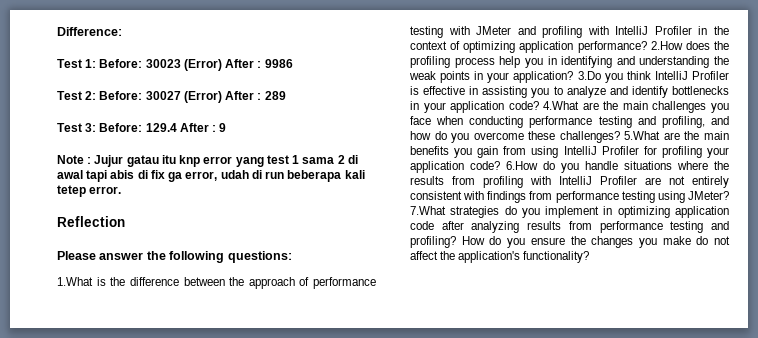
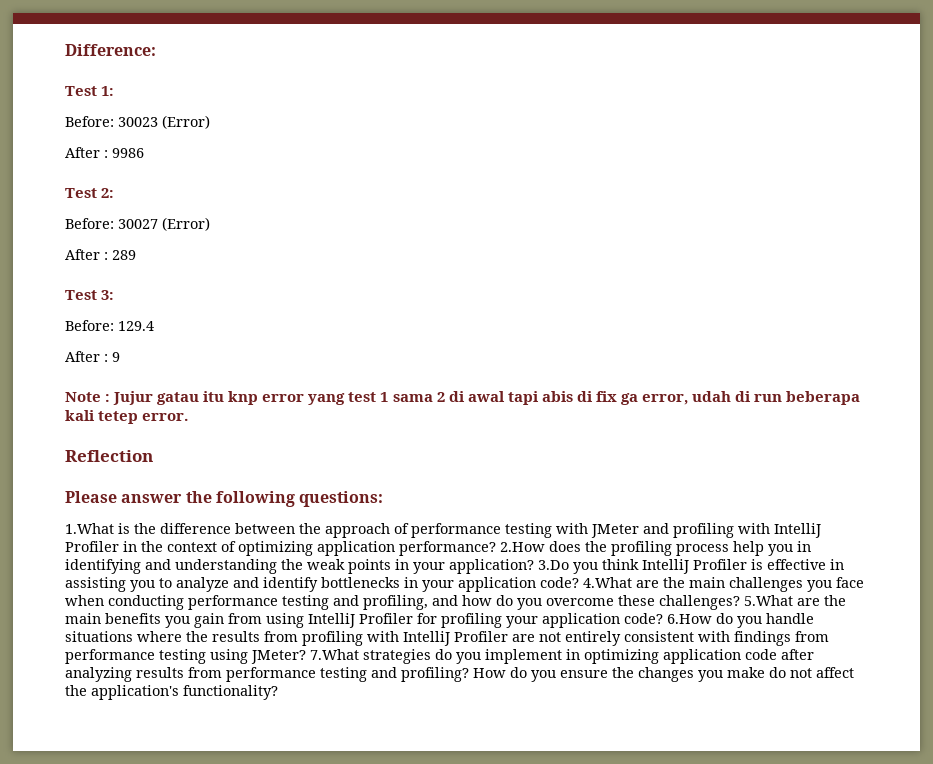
(97, 63) none -> (115, 91) //
(222, 65) none -> (210, 122) //
(97, 95) none -> (115, 193) //
(222, 97) none -> (210, 224) //
(97, 127) none -> (115, 295) //
(177, 127) none -> (154, 326) //

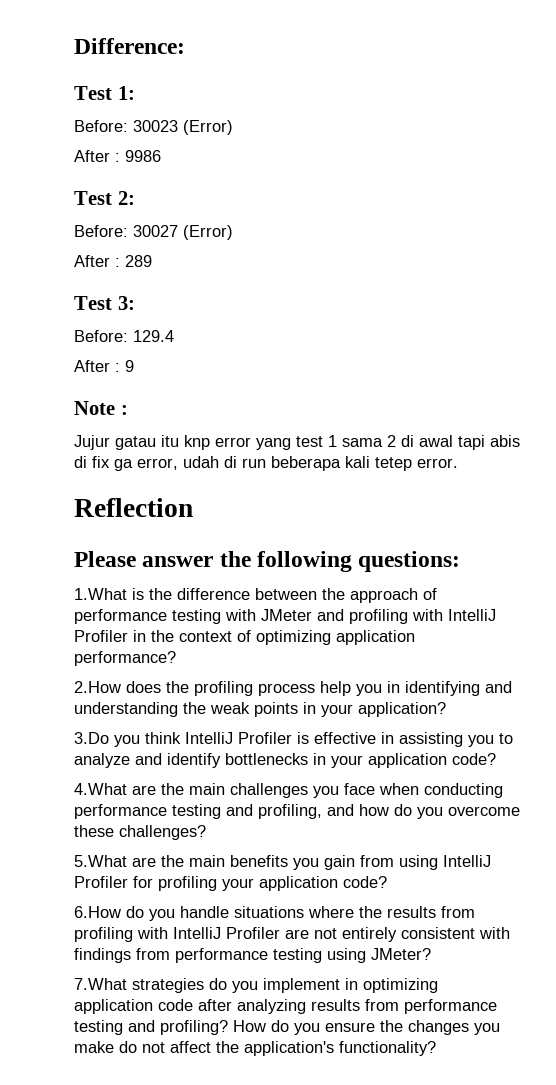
(111, 398) none -> (128, 410) //
(496, 548) none -> (176, 658) //
(534, 566) none -> (446, 709) //
(579, 582) none -> (496, 759) //
(740, 602) none -> (206, 832) //
(663, 618) none -> (387, 882) //
(306, 657) none -> (431, 954) //

